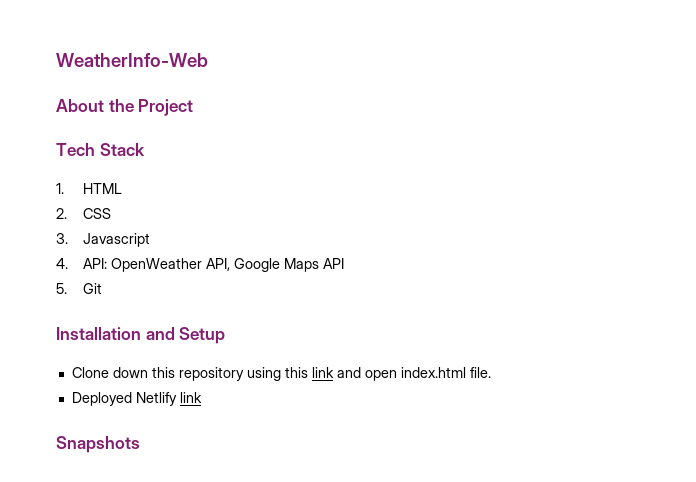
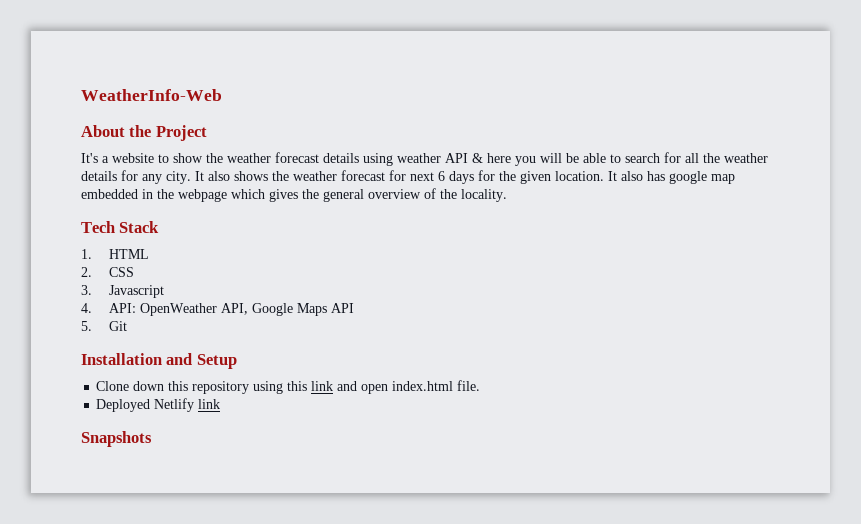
(194, 107) none -> [81,152,768,166] [81,170,735,184] [81,188,507,202] // It's a website to show the weather forecast details using weather API & here you will be able to search for all the weather details for any city. It also shows the weather forecast for next 6 days for the given location. It also has google map embedded in the webpage which gives the general overview of the locality.

